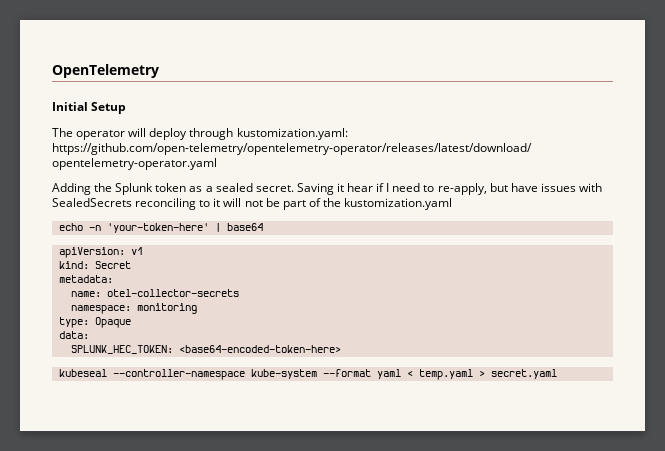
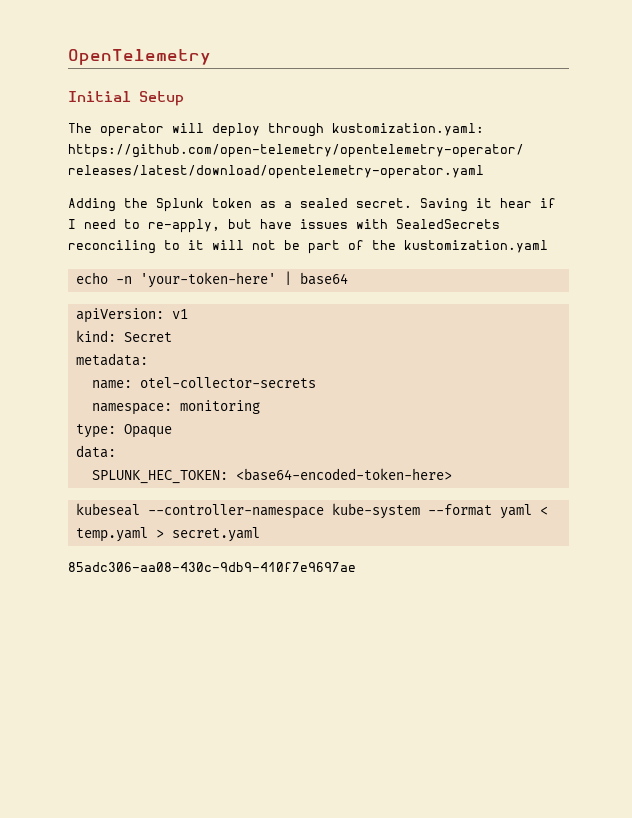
(557, 374) none -> [68,562,356,572] // 85adc306-aa08-430c-9db9-410f7e9697ae

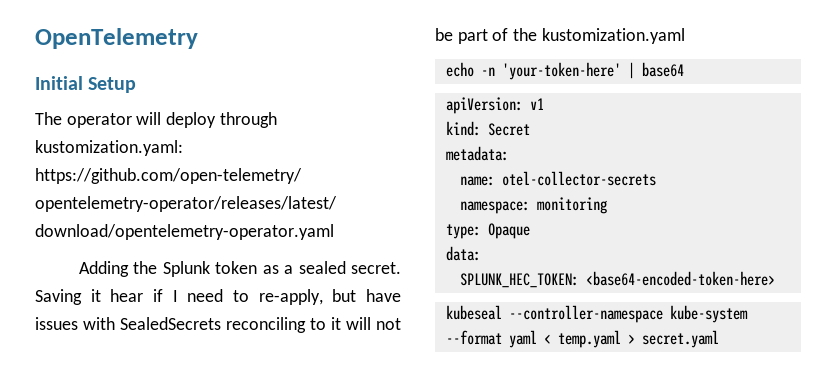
[68,562,356,572] // 85adc306-aa08-430c-9db9-410f7e9697ae -> (719, 339) none

